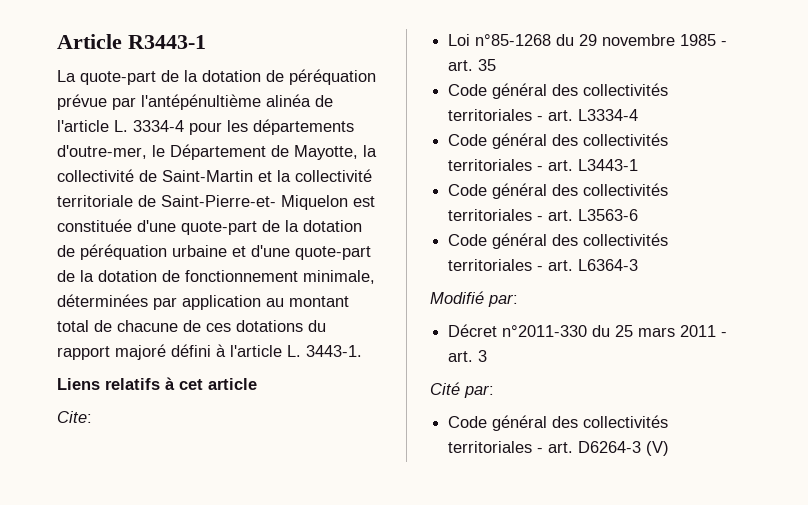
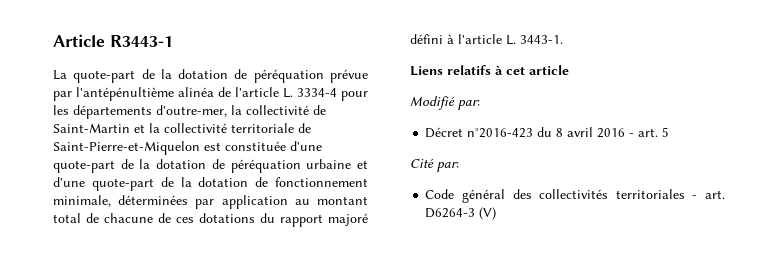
[152,144,358,160] le Département de Mayotte, -> (227, 111) none
[161,195,348,210] Saint-Pierre-et- Miquelon -> [53,141,200,155] Saint-Pierre-et-Miquelon
[57,411,92,423] [448,34,728,46] [448,59,497,71] [448,83,669,99] [448,109,639,121] [448,133,669,149] [448,159,639,171] [448,183,669,199] [448,209,639,221] [448,233,669,249] [448,259,639,271] [430,291,518,307] [448,324,728,337] [448,350,488,362] Cite: // Loi n°85-1268 du 29 novembre 1985 - art. 35 // Code général des collectivités territoriales - art. L3334-4 // Code général des collectivités territoriales - art. L3443-1 // Code général des collectivités territoriales - art. L3563-6 // Code général des collectivités territoriales - art. L6364-3 // Modifié par: // Décret n°2011-330 du 25 mars 2011 - art. 3 -> [410,96,480,110] [425,127,670,138] Modifié par: // Décret n°2016-423 du 8 avril 2016 - art. 5

